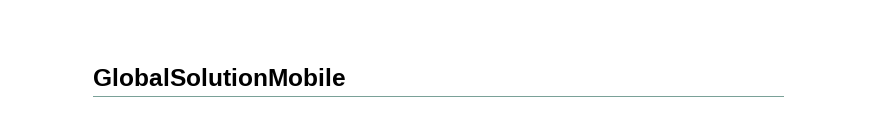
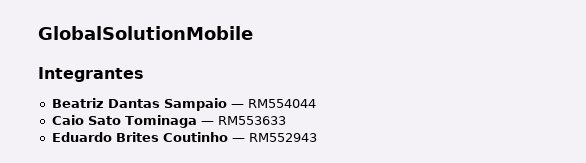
(346, 77) none -> [38,67,144,82] [51,98,316,111] [51,115,286,128] [51,132,317,142] // Integrantes // Beatriz Dantas Sampaio — RM554044 // Caio Sato Tominaga — RM553633 // Eduardo Brites Coutinho — RM552943

